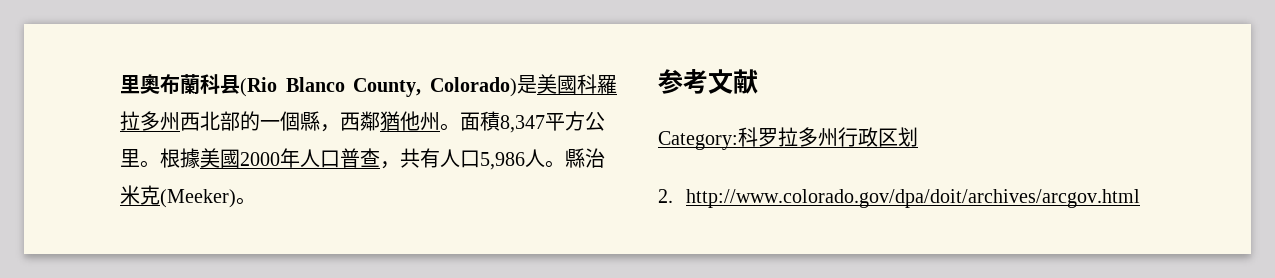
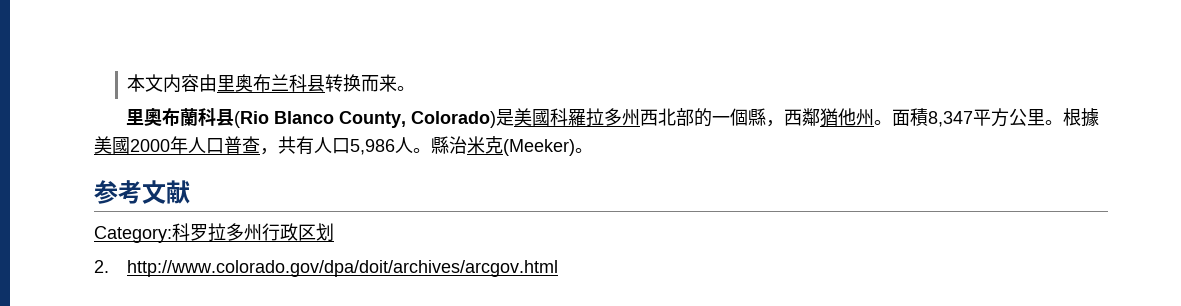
(120, 84) none -> [127,74,416,93] 本文内容由里奥布兰科县转换而来。 //

